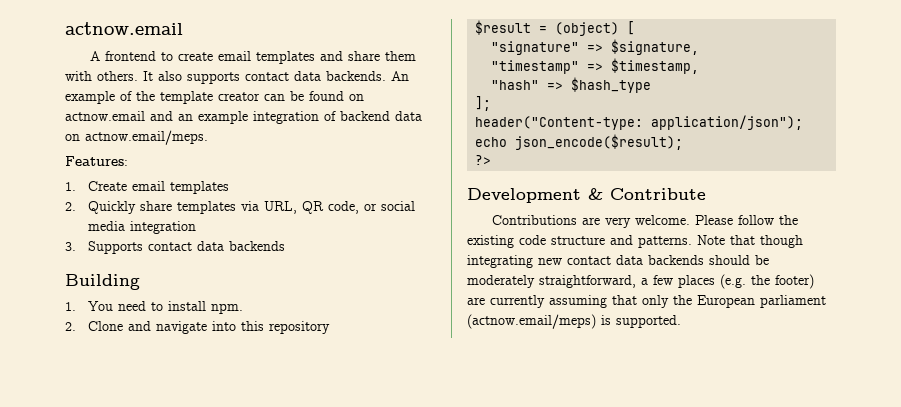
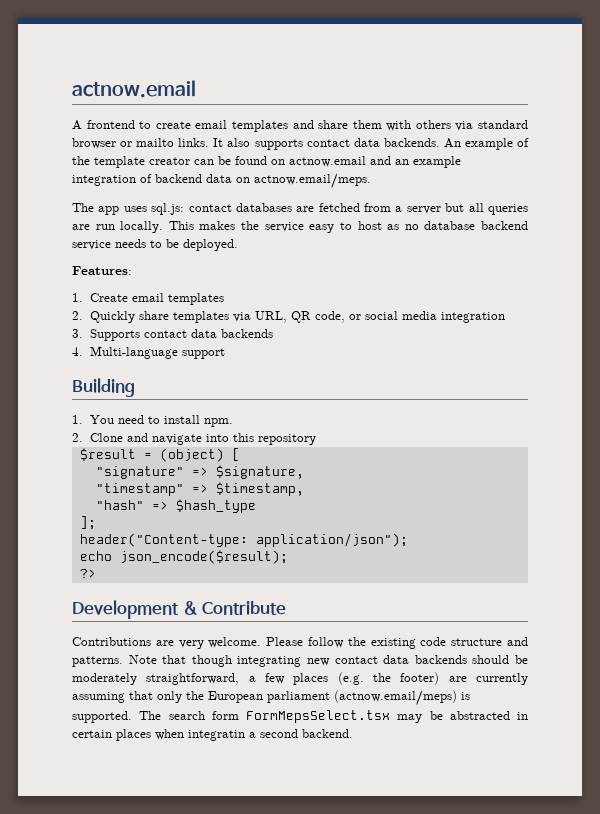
[97,71,138,81] others. -> [415,120,528,131] [72,138,210,149] others via standard browser or mailto links.
(208, 137) none -> [72,203,528,215] [72,221,529,233] [72,239,238,251] // The app uses sql.js: contact databases are fetched from a server but all queries are run locally. This makes the service easy to host as no database backend service needs to be deployed.
(286, 246) none -> [72,346,225,359] // 4. Multi-language support
(681, 321) none -> [139,710,528,723] [72,729,353,741] The search form FormMepsSelect.tsx may be abstracted in certain places when integratin a second backend.

